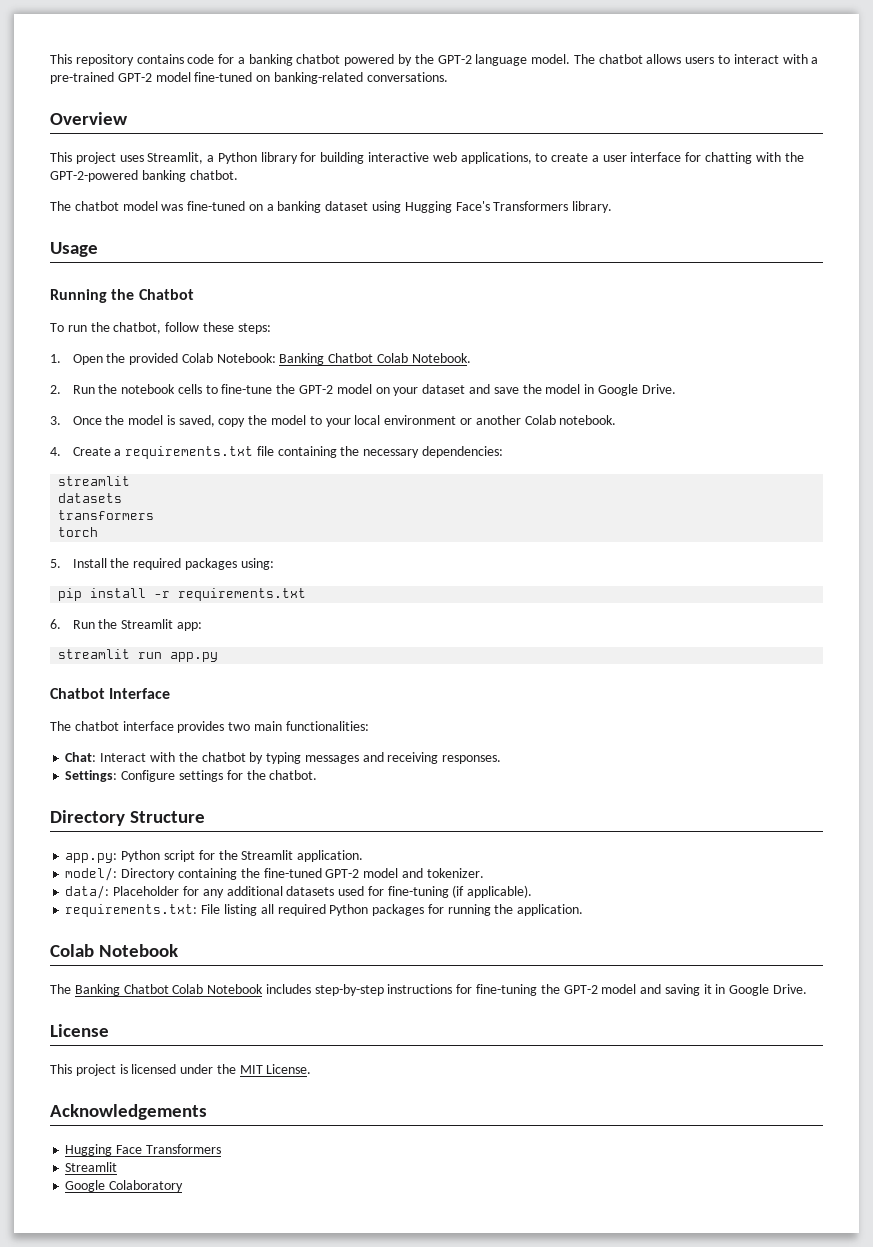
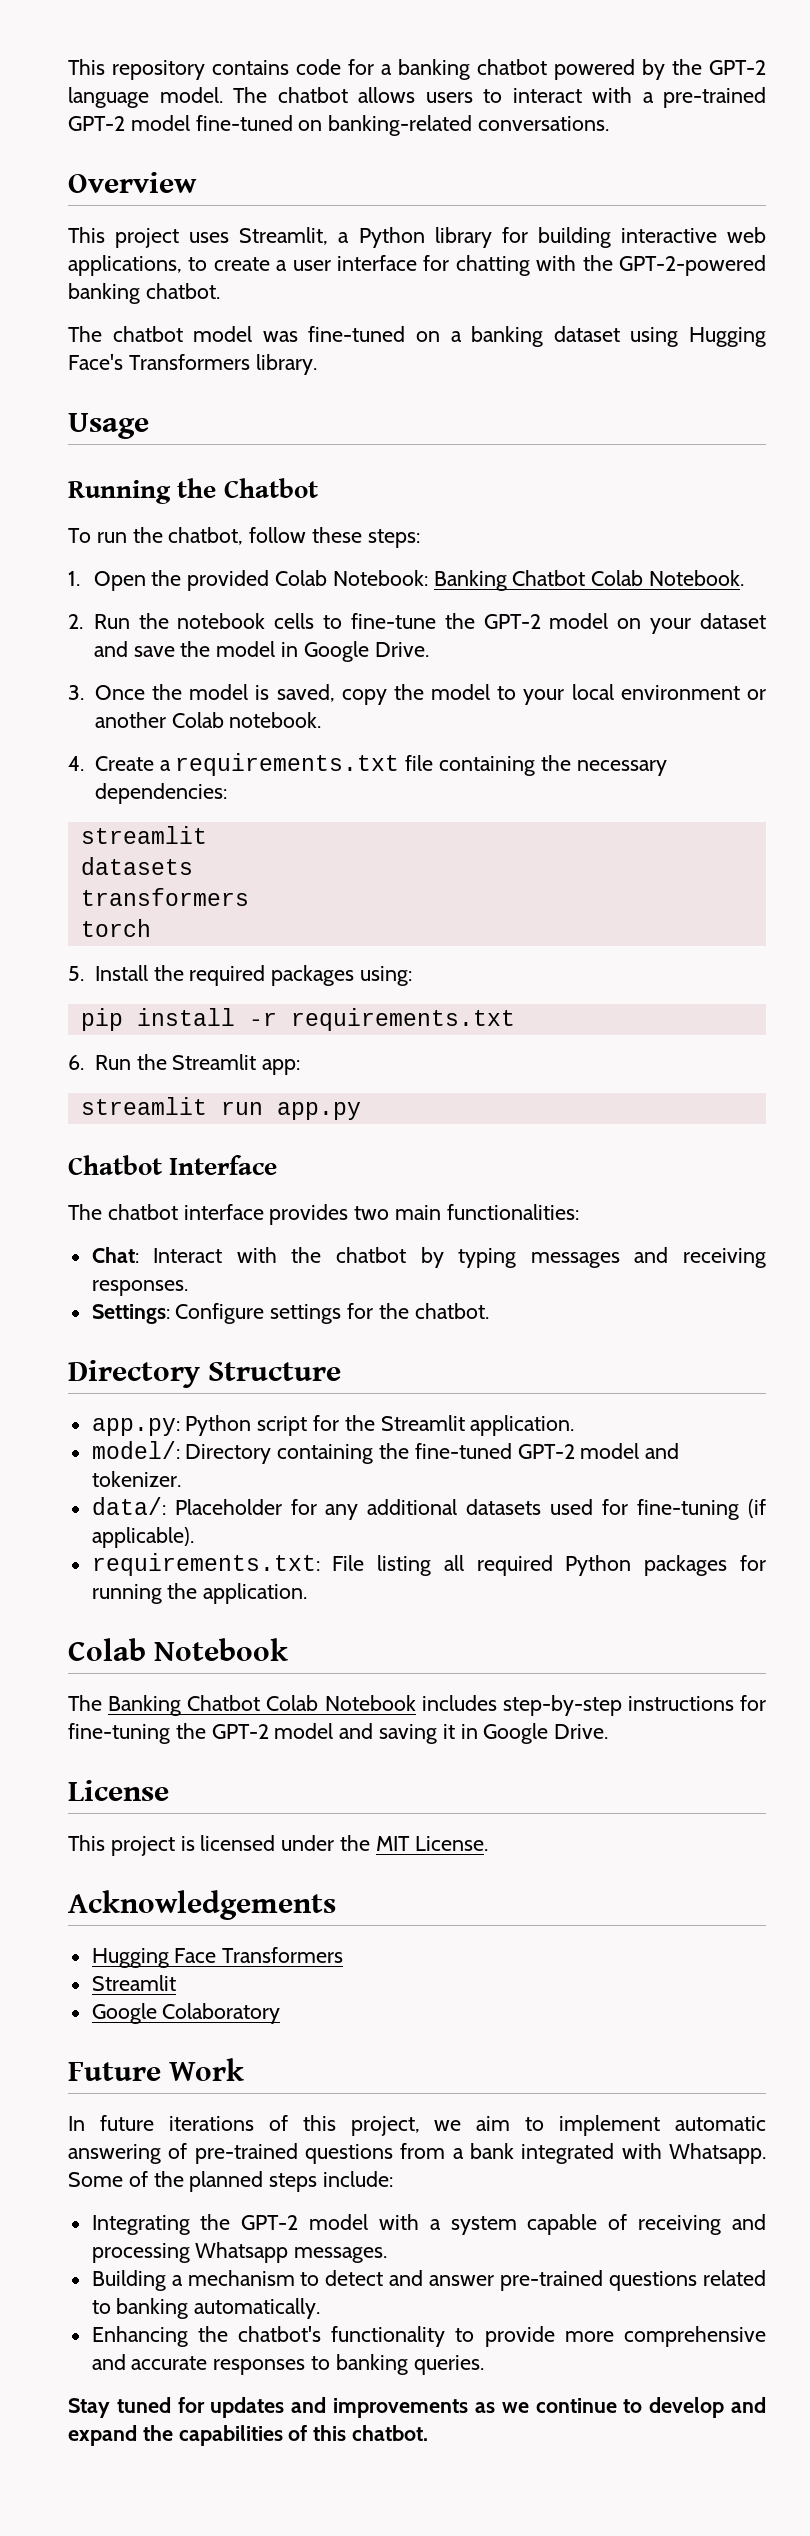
(184, 1186) none -> [68,2058,245,2081] [68,2115,766,2136] [68,2143,766,2164] [68,2171,394,2192] [91,2214,767,2235] [91,2242,388,2263] [91,2270,767,2291] [91,2298,321,2319] [91,2326,766,2347] [91,2354,484,2375] [68,2397,767,2418] [68,2425,429,2446] // Future Work // In future iterations of this project, we aim to implement automatic answering of pre-trained questions from a bank integrated with Whatsapp. Some of the planned steps include: // Integrating the GPT-2 model with a system capable of receiving and processing Whatsapp messages. // Building a mechanism to detect and answer pre-trained questions related to banking automatically. // Enhancing the chatbot's functionality to provide more comprehensive and accurate responses to banking queries. // Stay tuned for updates and improvements as we continue to develop and expand the capabilities of this chatbot.

